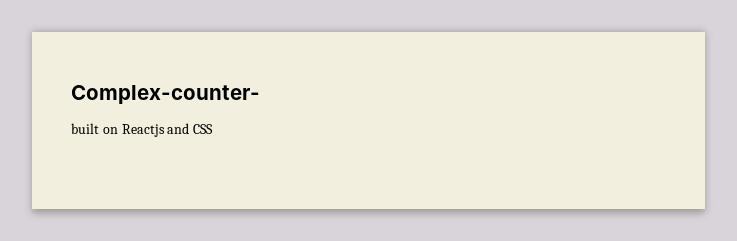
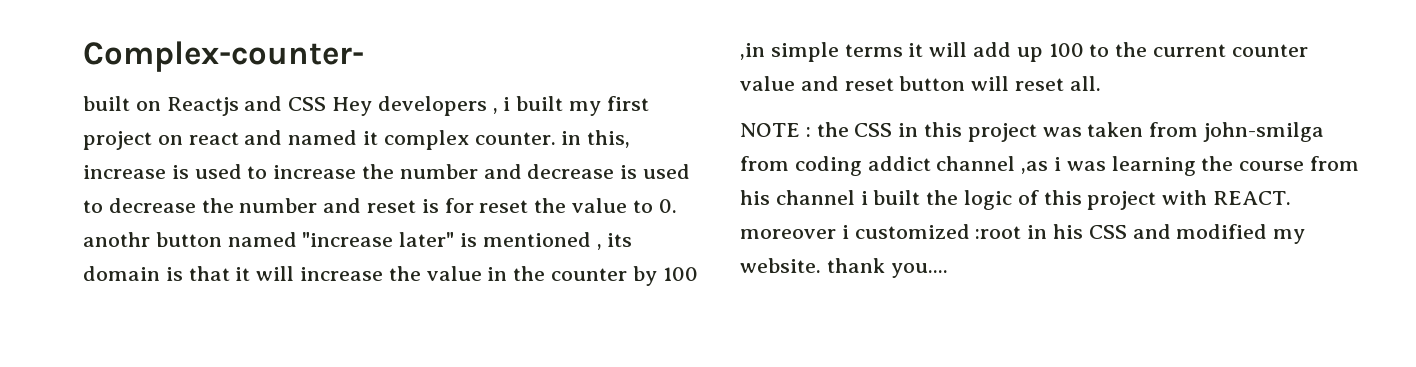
(214, 129) none -> [332,96,649,116] [83,130,631,150] [83,164,691,179] [83,198,677,213] [83,232,633,250] [83,266,698,286] [740,42,1308,62] [740,76,1101,91] [740,122,1325,142] [740,156,1360,176] [740,190,1292,210] [740,224,1306,244] [740,258,948,278] Hey developers , i built my first project on react and named it complex counter. in this, increase is used to increase the number and decrease is used to decrease the number and reset is for reset the value to 0. anothr button named "increase later" is mentioned , its domain is that it will increase the value in the counter by 100 ,in simple terms it will add up 100 to the current counter value and reset button will reset all. // NOTE : the CSS in this project was taken from john-smilga from coding addict channel ,as i was learning the course from his channel i built the logic of this project with REACT. moreover i customized :root in his CSS and modified my website. thank you....

